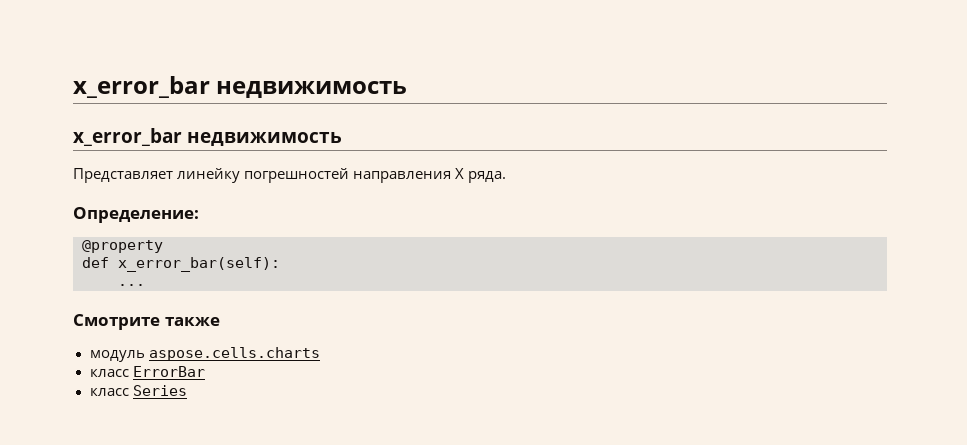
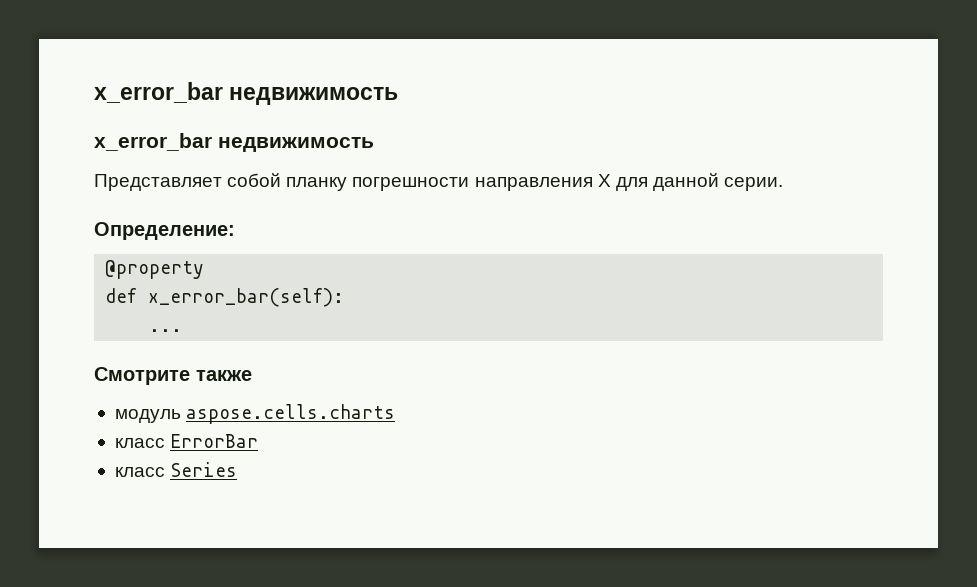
[177,168,507,183] линейку погрешностей направления X ряда. -> [227,173,784,191] собой планку погрешности направления X для данной серии.

